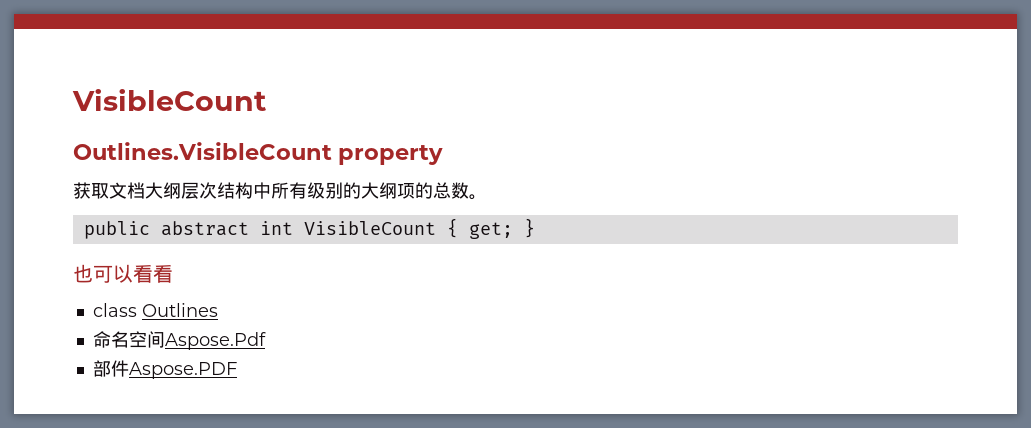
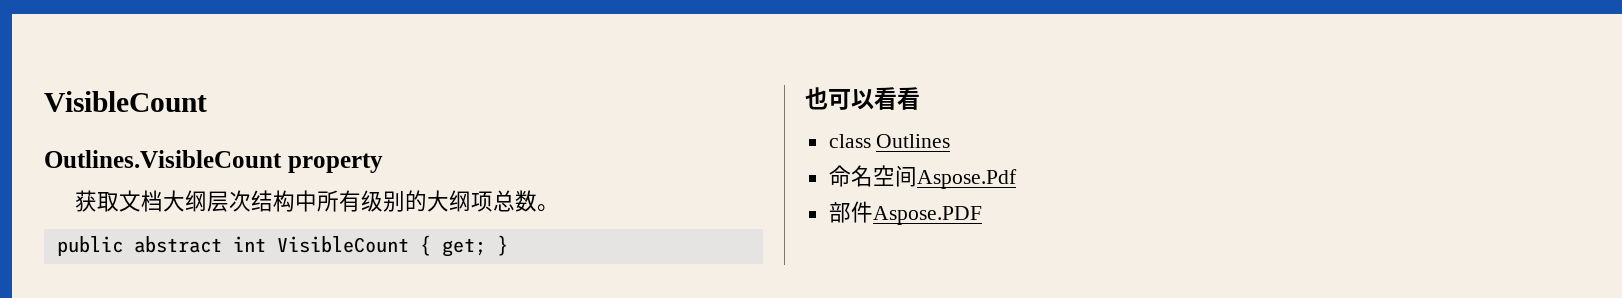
[415,182,433,199] 的 -> (493, 201) none

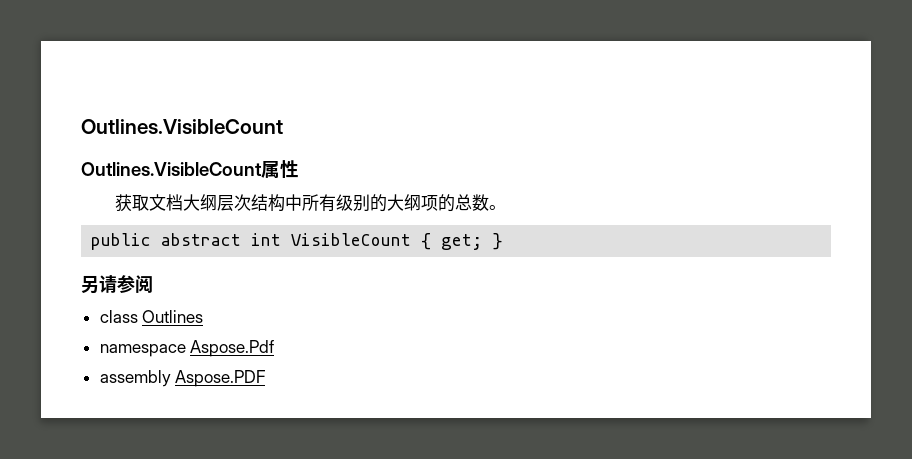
[44,91,207,112] [44,150,383,173] VisibleCount // Outlines.VisibleCount property -> [81,119,283,134] [81,160,299,178] Outlines.VisibleCount // Outlines.VisibleCount属性
(493, 201) none -> [437,194,455,212] 的
[805,87,920,110] 也可以看看 -> [81,275,153,294] 另请参阅
[828,165,917,187] 命名空间 -> [99,344,186,357] namespace
[828,201,873,223] 部件 -> [99,370,171,387] assembly

